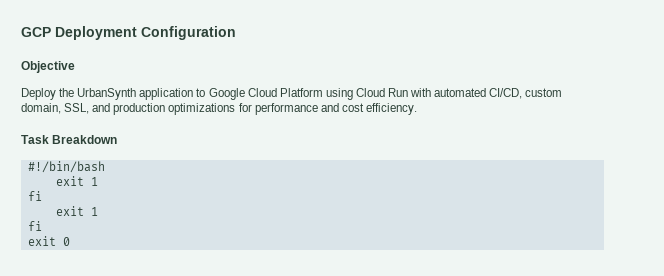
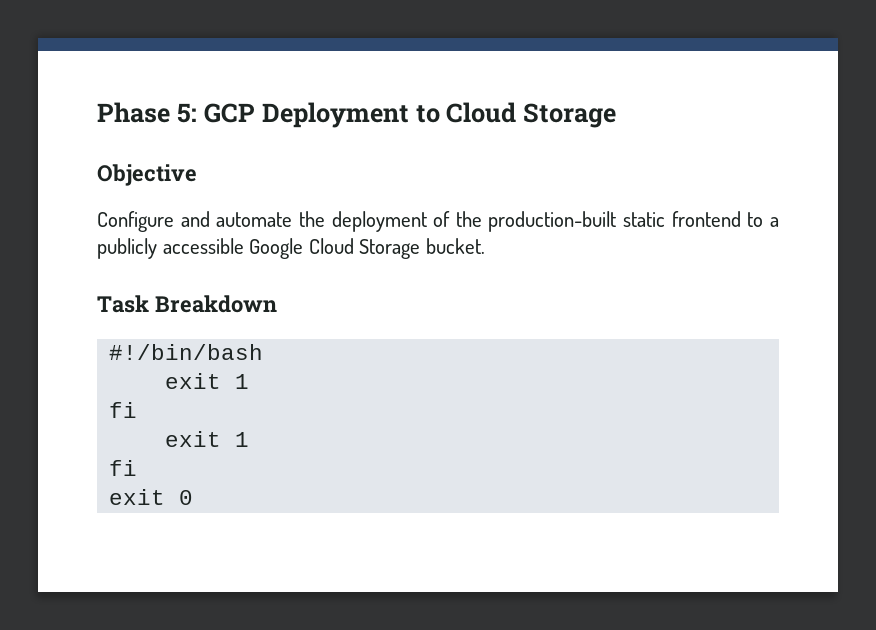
[21,26,236,40] [21,61,75,73] [21,88,563,100] [21,103,417,115] GCP Deployment Configuration // Objective // Deploy the UrbanSynth application to Google Cloud Platform using Cloud Run with automated CI/CD, custom domain, SSL, and production optimizations for performance and cost efficiency. -> [97,102,617,128] [97,164,197,186] [97,211,779,232] [97,238,485,259] Phase 5: GCP Deployment to Cloud Storage // Objective // Configure and automate the deployment of the production-built static frontend to a publicly accessible Google Cloud Storage bucket.

